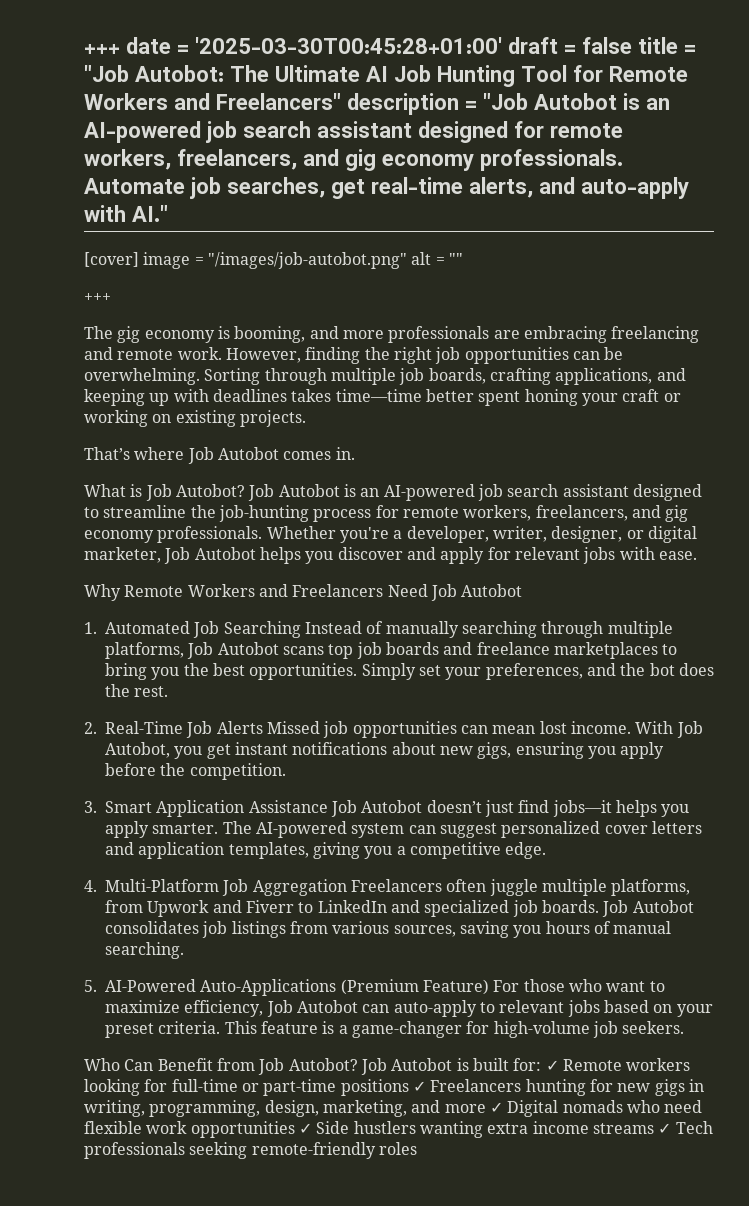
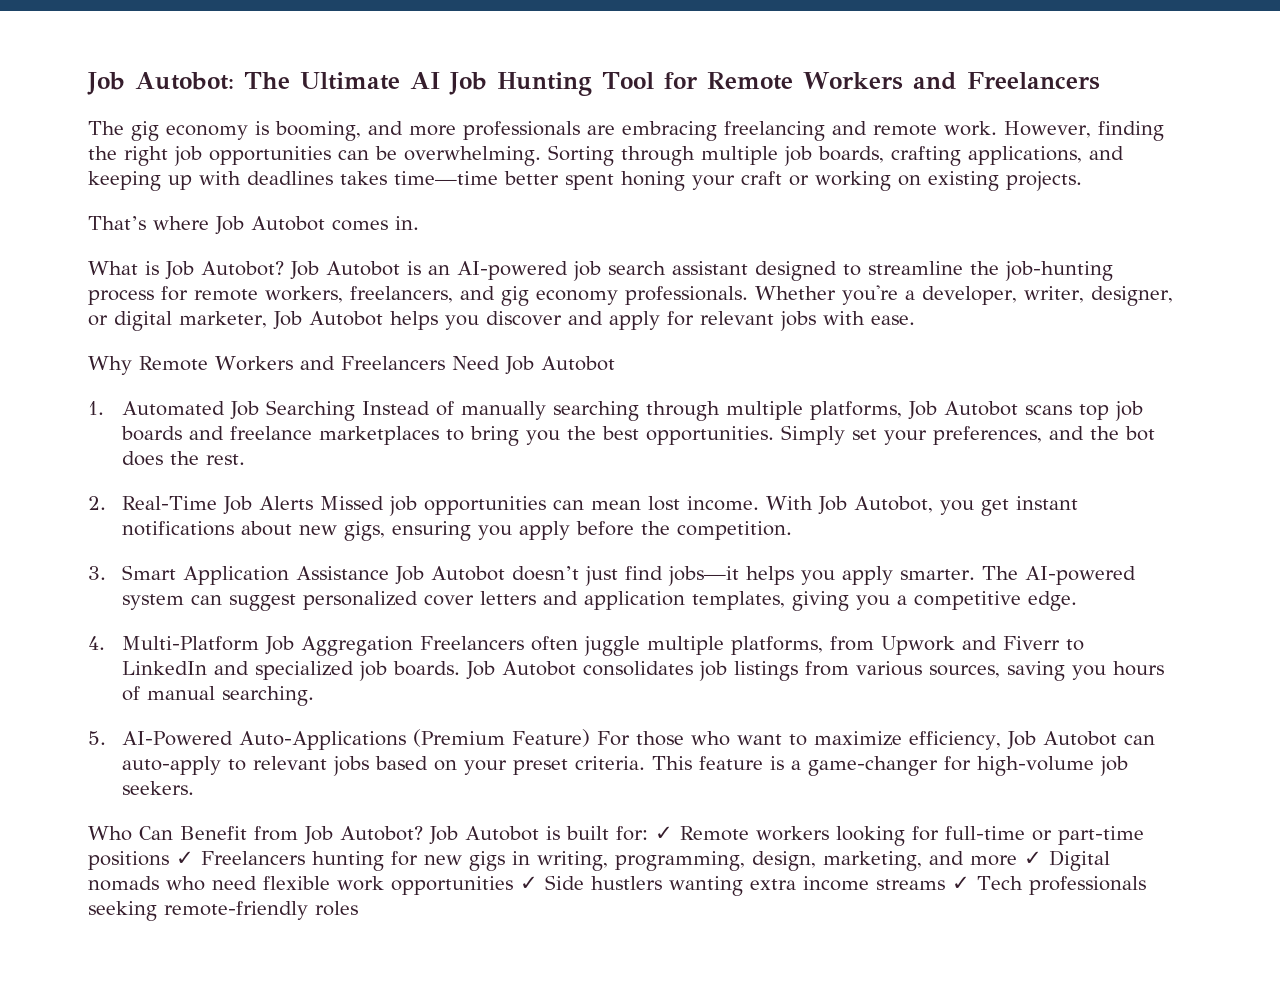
[84,37,696,54] [84,65,129,82] +++ date = '2025-03-30T00:45:28+01:00' draft = false title = "Job -> [87,72,125,95] Job
[216,93,670,115] [84,121,623,143] [84,149,623,171] [84,177,689,199] [84,205,168,222] [84,252,463,269] [84,293,111,302] Freelancers" description = "Job Autobot is an AI-powered job search assistant designed for remote workers, freelancers, and gig economy professionals. Automate job searches, get real-time alerts, and auto-apply with AI." // [cover] image = "/images/job-autobot.png" alt = "" // +++ -> [966,72,1100,90] Freelancers

